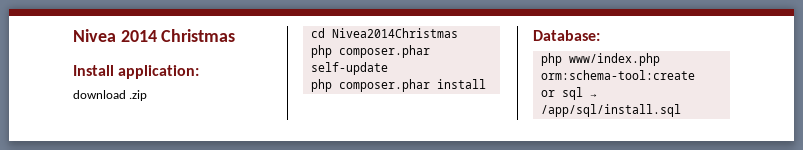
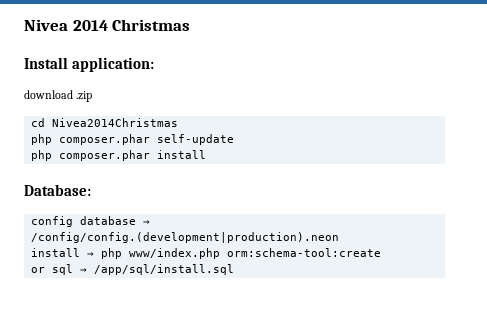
(600, 35) none -> [31,216,151,227] [31,232,340,243] [31,248,95,257] config database → /config/config.(development|production).neon // install →

